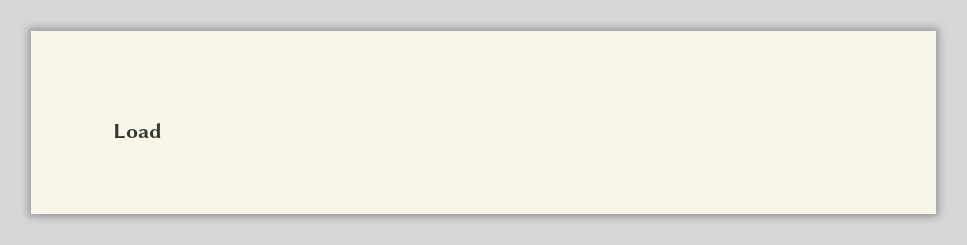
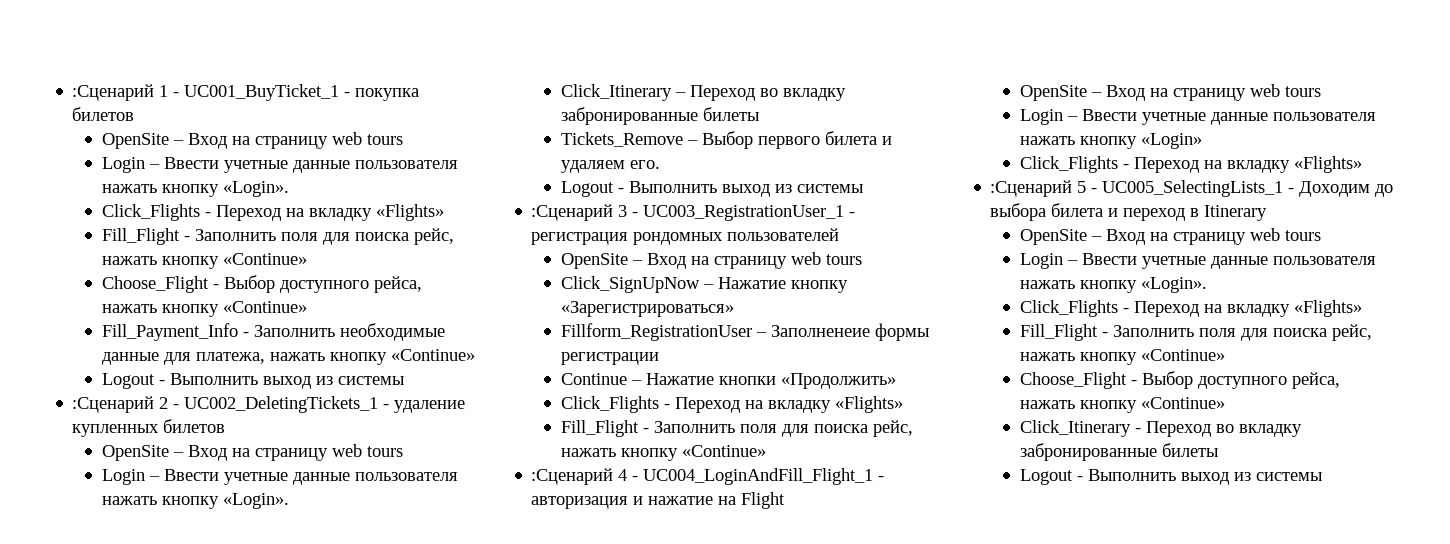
[113,123,162,139] Load -> [72,84,420,101] [72,107,135,121] [101,132,403,149] [101,157,458,173] [101,181,289,197] [101,204,444,221] [101,228,454,245] [101,253,307,269] [101,275,422,293] [101,301,307,317] [101,323,445,341] [101,349,475,365] [101,373,404,389] [72,396,466,413] [72,419,226,437] [101,444,403,461] [101,469,458,485] [101,493,289,509] [560,84,846,101] [560,107,759,125] [560,131,892,149] [560,160,660,173] [560,181,863,197] [531,204,856,221] [531,228,840,245] [560,252,862,269] [560,276,848,293] [560,301,734,317] [560,323,929,341] [560,352,659,365] [560,373,896,389] [560,396,903,413] [560,420,913,437] [560,445,766,461] [531,468,885,485] [531,492,786,509] [1019,84,1321,101] [1019,109,1376,125] [1019,133,1202,149] [1019,156,1362,173] [990,180,1394,197] [990,203,1268,221] [1019,228,1321,245] [1019,253,1376,269] [1019,277,1207,293] [1019,300,1362,317] [1019,324,1372,341] [1019,349,1225,365] [1019,371,1340,389] [1019,397,1225,413] [1019,420,1302,437] [1019,443,1218,461] [1019,469,1322,485] :Сценарий 1 - UC001_BuyTicket_1 - покупка билетов // OpenSite – Вход на страницу web tours // Login – Ввести учетные данные пользователя нажать кнопку «Login». // Click_Flights - Переход на вкладку «Flights» // Fill_Flight - Заполнить поля для поиска рейс, нажать кнопку «Continue» // Choose_Flight - Выбор доступного рейса, нажать кнопку «Continue» // Fill_Payment_Info - Заполнить необходимые данные для платежа, нажать кнопку «Continue» // Logout - Выполнить выход из системы // :Сценарий 2 - UC002_DeletingTickets_1 - удаление купленных билетов // OpenSite – Вход на страницу web tours // Login – Ввести учетные данные пользователя нажать кнопку «Login». // Click_Itinerary – Переход во вкладку забронированные билеты // Tickets_Remove – Выбор первого билета и удаляем его. // Logout - Выполнить выход из системы // :Сценарий 3 - UC003_RegistrationUser_1 - регистрация рондомных пользователей // OpenSite – Вход на страницу web tours // Click_SignUpNow – Нажатие кнопку «Зарегистрироваться» // Fillform_RegistrationUser – Заполненеие формы регистрации // Continue – Нажатие кнопки «Продолжить» // Click_Flights - Переход на вкладку «Flights» // Fill_Flight - Заполнить поля для поиска рейс, нажать кнопку «Continue» // :Сценарий 4 - UC004_LoginAndFill_Flight_1 - авторизация и нажатие на Flight // OpenSite – Вход на страницу web tours // Login – Ввести учетные данные пользователя нажать кнопку «Login» // Click_Flights - Переход на вкладку «Flights» // :Сценарий 5 - UC005_SelectingLists_1 - Доходим до выбора билета и переход в Itinerary // OpenSite – Вход на страницу web tours // Login – Ввести учетные данные пользователя нажать кнопку «Login». // Click_Flights - Переход на вкладку «Flights» // Fill_Flight - Заполнить поля для поиска рейс, нажать кнопку «Continue» // Choose_Flight - Выбор доступного рейса, нажать кнопку «Continue» // Click_Itinerary - Переход во вкладку забронированные билеты // Logout - Выполнить выход из системы

